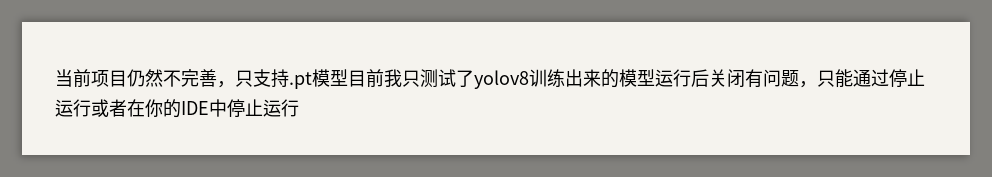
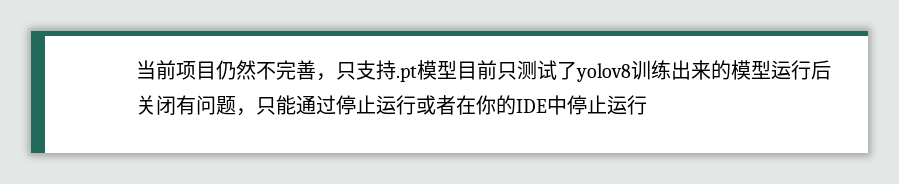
[384,69,402,87] 我 -> (497, 70) none

